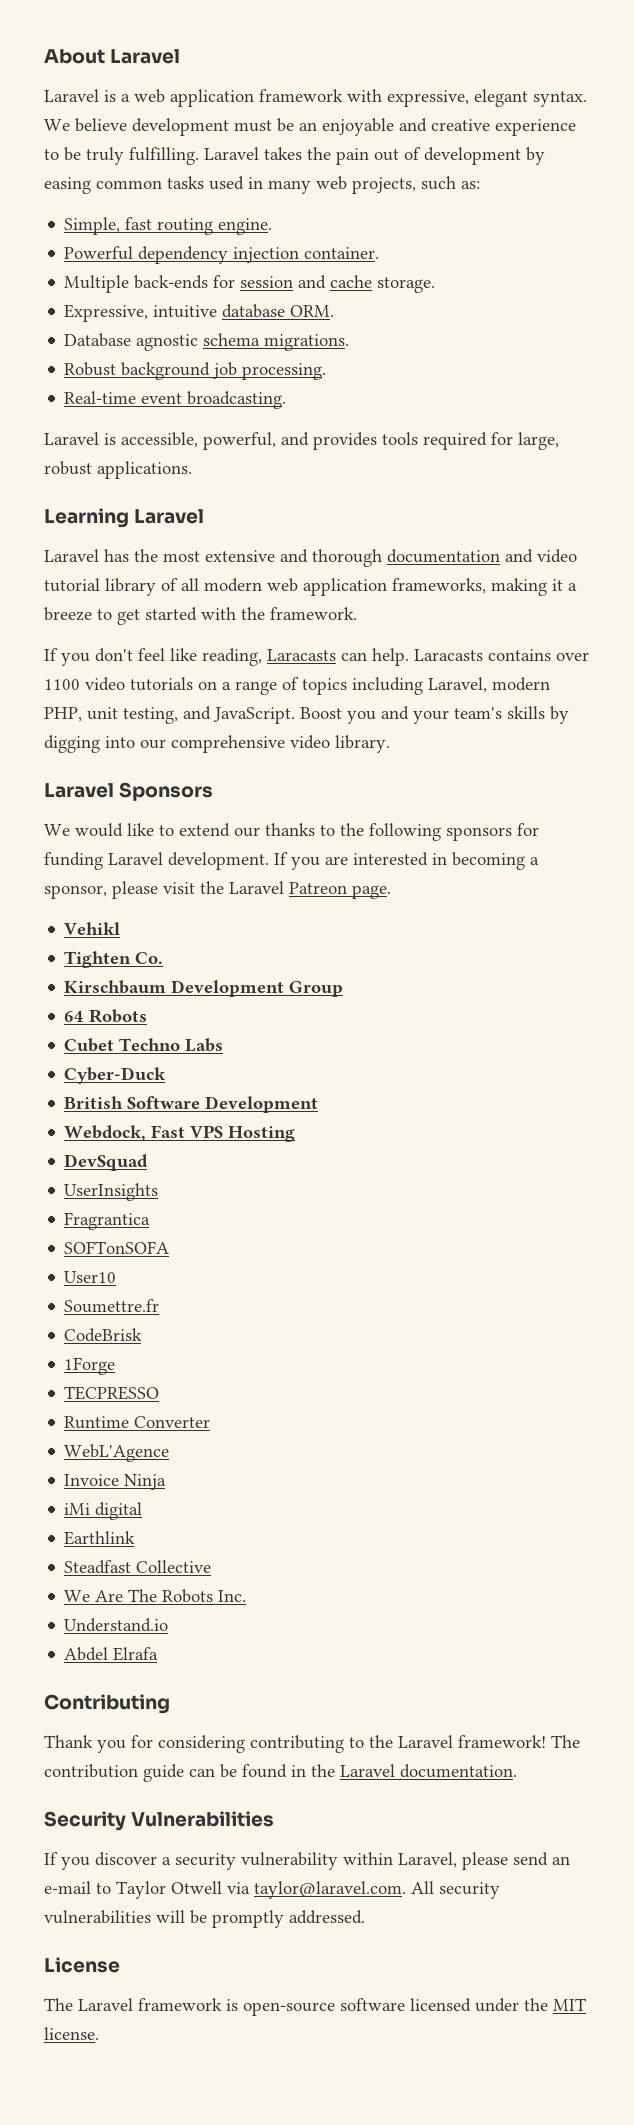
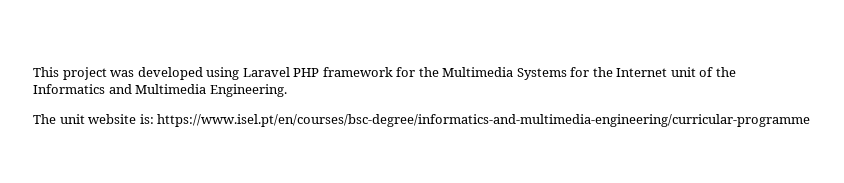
[44,49,181,64] [44,89,587,107] [44,118,576,136] [44,147,545,165] [44,176,480,194] [64,217,273,235] [64,246,380,264] [64,275,436,293] [64,304,335,322] [64,333,350,351] [64,362,327,380] [64,391,287,409] [44,432,559,450] [44,461,192,479] [44,508,205,528] [44,549,577,567] [44,578,577,596] [44,607,357,625] [44,648,589,666] [44,677,550,695] [44,706,569,724] [44,735,390,753] [44,782,214,801] [44,823,539,841] [44,852,539,870] [44,881,391,899] [64,922,121,935] [64,951,164,968] [64,980,344,997] [64,1009,148,1023] [64,1038,224,1052] [64,1067,167,1084] [64,1096,319,1113] [64,1125,296,1142] [64,1154,149,1171] [64,1183,159,1201] [64,1212,151,1230] [64,1241,170,1254] [64,1271,117,1283] [64,1299,160,1313] [64,1328,143,1342] [64,1357,116,1375] [64,1386,160,1400] [64,1416,211,1429] [64,1444,170,1462] [64,1474,167,1490] [64,1502,143,1520] [64,1531,136,1545] [64,1560,212,1574] [64,1589,247,1603] [64,1618,169,1632] [64,1647,159,1661] [44,1694,170,1714] [44,1735,580,1753] [44,1764,517,1782] [44,1811,275,1831] [44,1852,570,1870] [44,1881,500,1899] [44,1910,365,1928] [44,1957,120,1973] [44,1998,586,2016] [44,2027,99,2040] About Laravel // Laravel is a web application framework with expressive, elegant syntax. We believe development must be an enjoyable and creative experience to be truly fulfilling. Laravel takes the pain out of development by easing common tasks used in many web projects, such as: // Simple, fast routing engine. // Powerful dependency injection container. // Multiple back-ends for session and cache storage. // Expressive, intuitive database ORM. // Database agnostic schema migrations. // Robust background job processing. // Real-time event broadcasting. // Laravel is accessible, powerful, and provides tools required for large, robust applications. // Learning Laravel // Laravel has the most extensive and thorough documentation and video tutorial library of all modern web application frameworks, making it a breeze to get started with the framework. // If you don't feel like reading, Laracasts can help. Laracasts contains over 1100 video tutorials on a range of topics including Laravel, modern PHP, unit testing, and JavaScript. Boost you and your team's skills by digging into our comprehensive video library. // Laravel Sponsors // We would like to extend our thanks to the following sponsors for funding Laravel development. If you are interested in becoming a sponsor, please visit the Laravel Patreon page. // Vehikl // Tighten Co. // Kirschbaum Development Group // 64 Robots // Cubet Techno Labs // Cyber-Duck // British Software Development // Webdock, Fast VPS Hosting // DevSquad // UserInsights // Fragrantica // SOFTonSOFA // User10 // Soumettre.fr // CodeBrisk // 1Forge // TECPRESSO // Runtime Converter // WebL'Agence // Invoice Ninja // iMi digital // Earthlink // Steadfast Collective // We Are The Robots Inc. // Understand.io // Abdel Elrafa // Contributing // Thank you for considering contributing to the Laravel framework! The contribution guide can be found in the Laravel documentation. // Security Vulnerabilities // If you discover a security vulnerability within Laravel, please send an e-mail to Taylor Otwell via taylor@laravel.com. All security vulnerabilities will be promptly addressed. // License // The Laravel framework is open-source software licensed under the MIT license. -> [33,67,736,80] [33,84,287,97] [33,114,811,127] This project was developed using Laravel PHP framework for the Multimedia Systems for the Internet unit of the Informatics and Multimedia Engineering. // The unit website is: https://www.isel.pt/en/courses/bsc-degree/informatics-and-multimedia-engineering/curricular-programme

